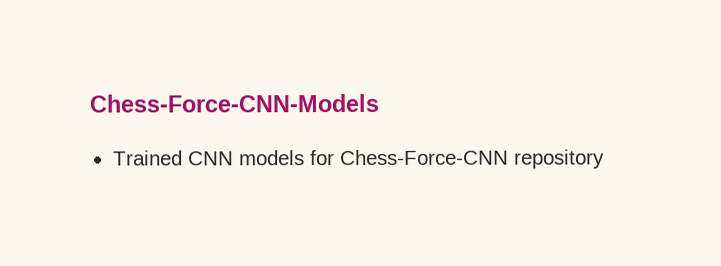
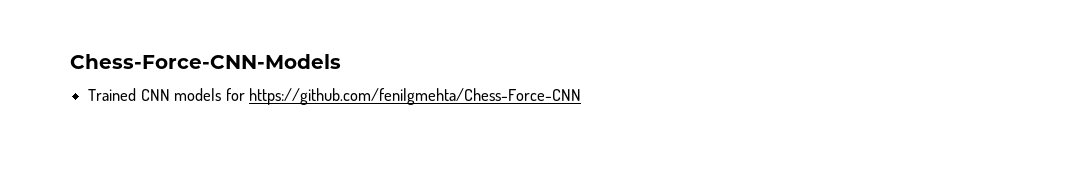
[339,149,605,169] Chess-Force-CNN repository -> [248,88,581,105] https://github.com/fenilgmehta/Chess-Force-CNN

